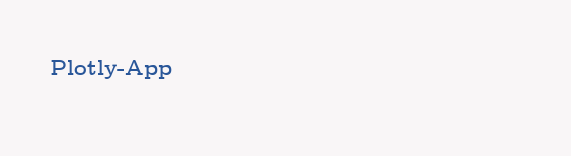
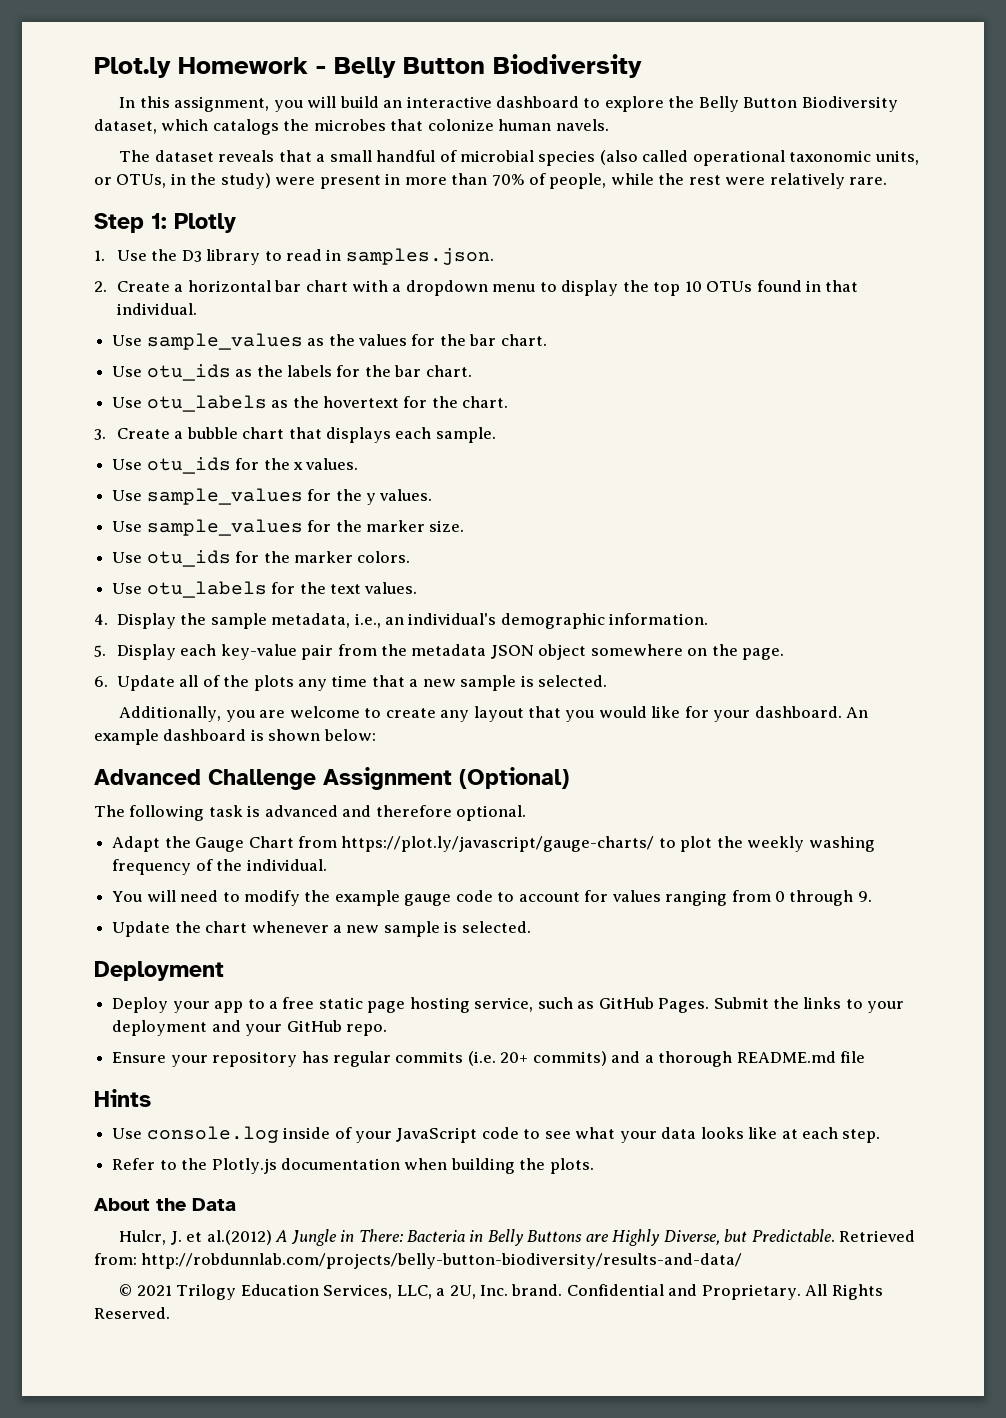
[50,60,172,79] Plotly-App -> [94,54,642,78] [119,96,898,112] [94,119,609,135] [119,150,919,166] [94,173,888,189] [94,213,236,233] [94,248,494,265] [94,280,859,296] [116,303,197,315] [112,333,547,350] [112,364,472,381] [112,395,509,412] [94,427,496,443] [112,457,359,474] [112,488,433,505] [112,519,465,536] [112,550,411,567] [112,581,418,598] [94,613,709,629] [94,644,785,660] [94,675,608,691] [119,706,869,722] [94,729,376,745] [94,767,569,790] [94,805,527,821] [112,836,875,852] [112,859,327,875] [112,890,872,906] [112,921,531,937] [94,961,224,981] [112,997,905,1013] [112,1020,387,1036] [112,1051,866,1067] [94,1089,151,1107] [112,1126,881,1143] [112,1158,594,1174] [94,1198,236,1211] [119,1229,916,1246] [94,1253,743,1269] [119,1284,883,1300] [94,1307,170,1319] Plot.ly Homework - Belly Button Biodiversity // In this assignment, you will build an interactive dashboard to explore the Belly Button Biodiversity dataset, which catalogs the microbes that colonize human navels. // The dataset reveals that a small handful of microbial species (also called operational taxonomic units, or OTUs, in the study) were present in more than 70% of people, while the rest were relatively rare. // Step 1: Plotly // 1. Use the D3 library to read in samples.json. // 2. Create a horizontal bar chart with a dropdown menu to display the top 10 OTUs found in that individual. // Use sample_values as the values for the bar chart. // Use otu_ids as the labels for the bar chart. // Use otu_labels as the hovertext for the chart. // 3. Create a bubble chart that displays each sample. // Use otu_ids for the x values. // Use sample_values for the y values. // Use sample_values for the marker size. // Use otu_ids for the marker colors. // Use otu_labels for the text values. // 4. Display the sample metadata, i.e., an individual's demographic information. // 5. Display each key-value pair from the metadata JSON object somewhere on the page. // 6. Update all of the plots any time that a new sample is selected. // Additionally, you are welcome to create any layout that you would like for your dashboard. An example dashboard is shown below: // Advanced Challenge Assignment (Optional) // The following task is advanced and therefore optional. // Adapt the Gauge Chart from https://plot.ly/javascript/gauge-charts/ to plot the weekly washing frequency of the individual. // You will need to modify the example gauge code to account for values ranging from 0 through 9. // Update the chart whenever a new sample is selected. // Deployment // Deploy your app to a free static page hosting service, such as GitHub Pages. Submit the links to your deployment and your GitHub repo. // Ensure your repository has regular commits (i.e. 20+ commits) and a thorough README.md file // Hints // Use console.log inside of your JavaScript code to see what your data looks like at each step. // Refer to the Plotly.js documentation when building the plots. // About the Data // Hulcr, J. et al.(2012) A Jungle in There: Bacteria in Belly Buttons are Highly Diverse, but Predictable. Retrieved from: http://robdunnlab.com/projects/belly-button-biodiversity/results-and-data/ // © 2021 Trilogy Education Services, LLC, a 2U, Inc. brand. Confidential and Proprietary. All Rights Reserved.

